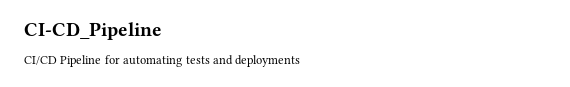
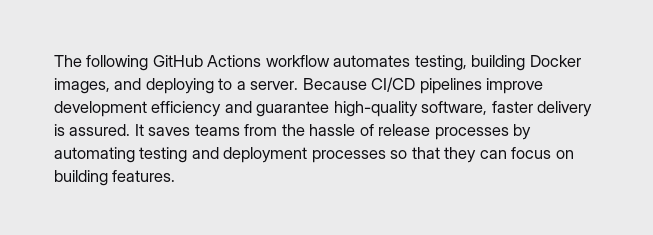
[24,22,162,40] [24,55,301,67] CI-CD_Pipeline // CI/CD Pipeline for automating tests and deployments -> [54,55,581,71] [54,77,544,94] [54,101,593,117] [54,124,532,140] [54,147,574,163] [54,170,176,186] The following GitHub Actions workflow automates testing, building Docker images, and deploying to a server. Because CI/CD pipelines improve development efficiency and guarantee high-quality software, faster delivery is assured. It saves teams from the hassle of release processes by automating testing and deployment processes so that they can focus on building features.

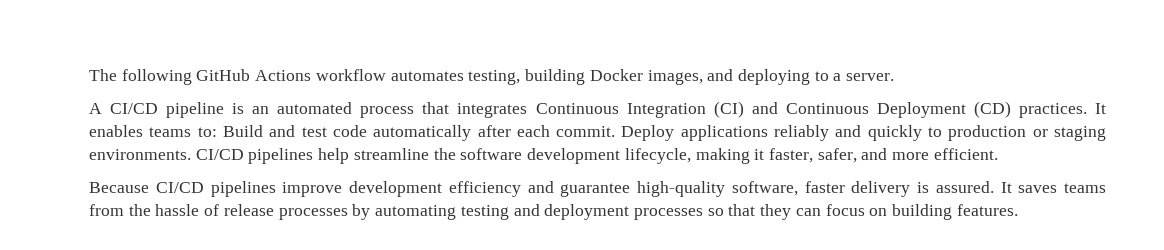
(299, 85) none -> [89,101,1107,118] [89,125,1106,141] [89,148,998,164] // A CI/CD pipeline is an automated process that integrates Continuous Integration (CI) and Continuous Deployment (CD) practices. It enables teams to: Build and test code automatically after each commit. Deploy applications reliably and quickly to production or staging environments. CI/CD pipelines help streamline the software development lifecycle, making it faster, safer, and more efficient. //

